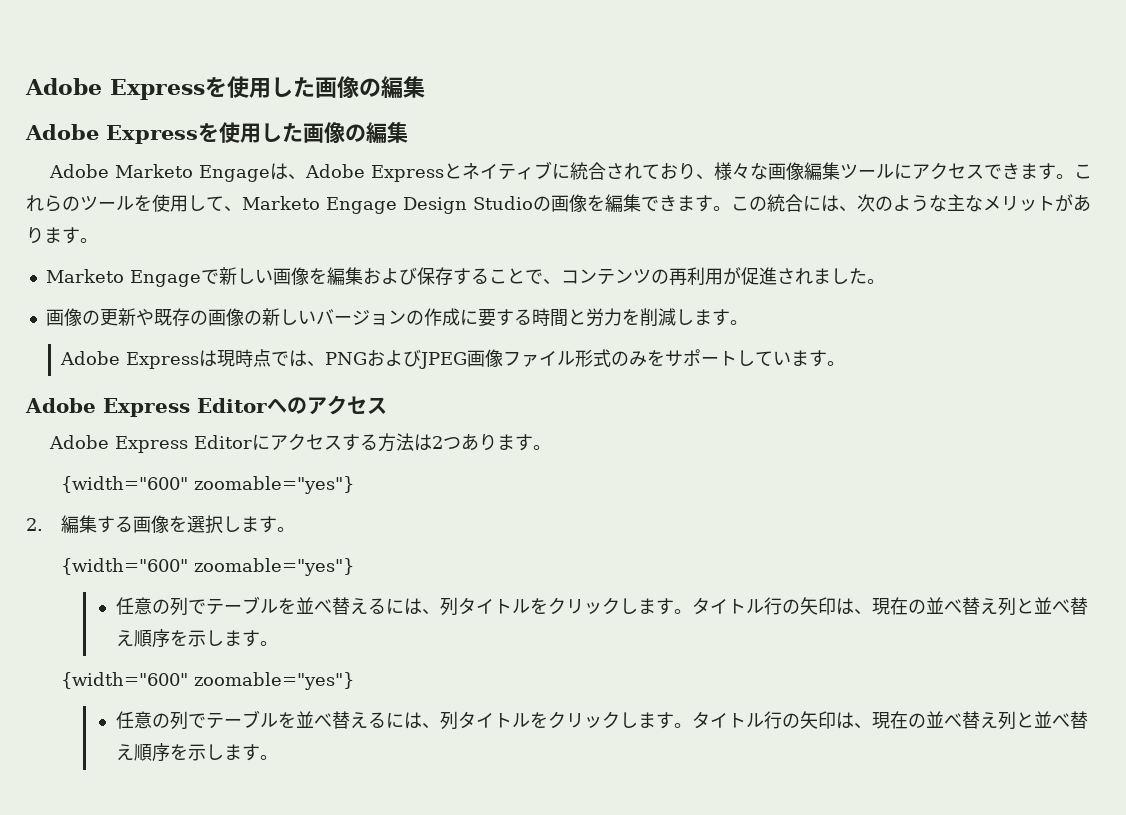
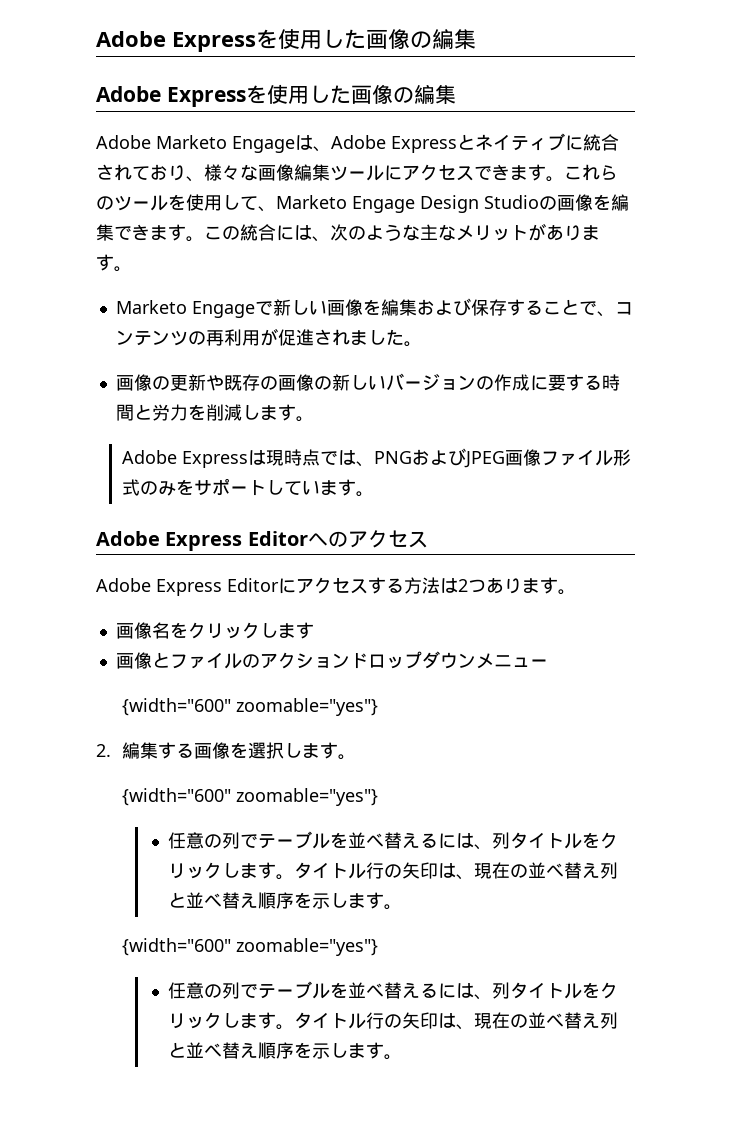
(551, 447) none -> [115,622,314,639] [115,651,548,669] // 画像名をクリックします // 画像とファイルのアクションドロップダウンメニュー

